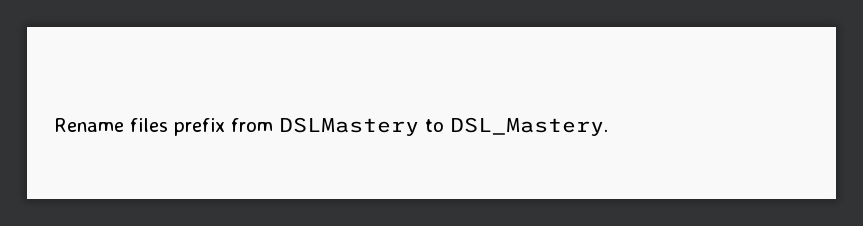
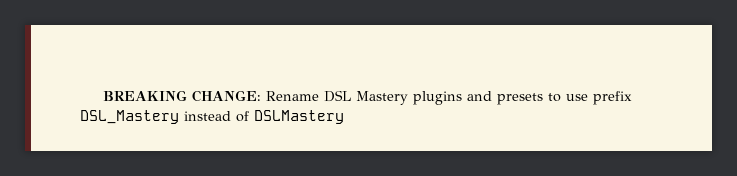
[54,117,608,136] Rename files prefix from DSLMastery to DSL_Mastery. -> [103,90,633,105] [80,110,344,124] BREAKING CHANGE: Rename DSL Mastery plugins and presets to use prefix DSL_Mastery instead of DSLMastery

